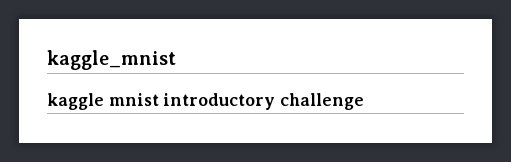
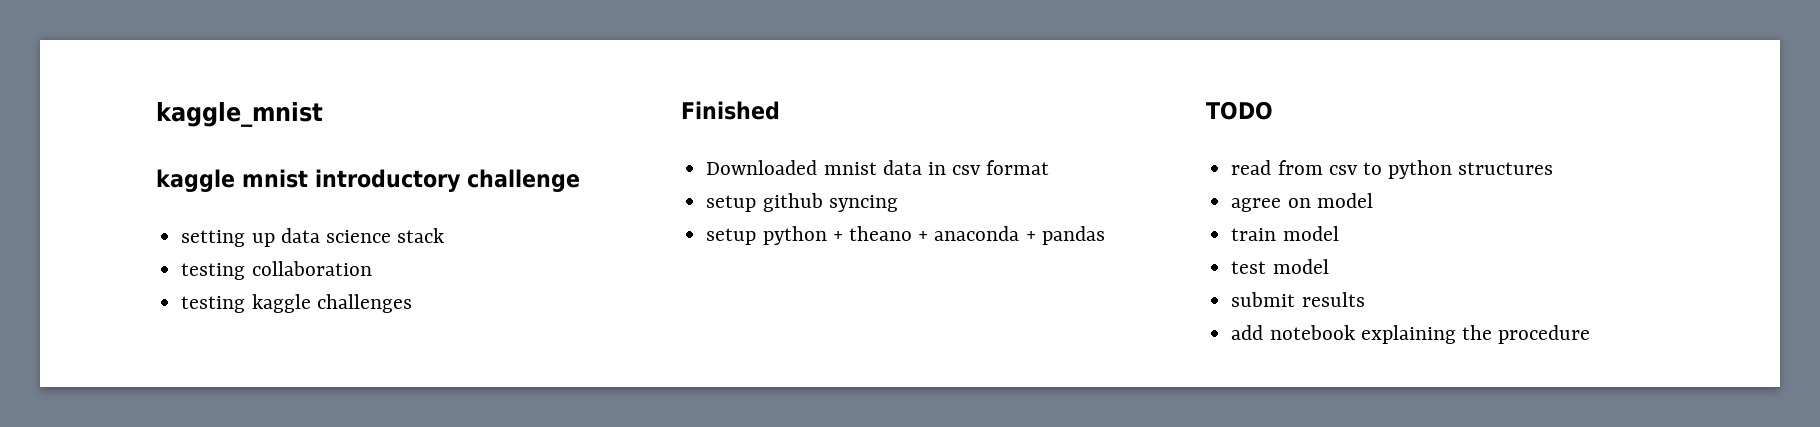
(365, 101) none -> [181,228,445,247] [181,261,372,280] [181,294,412,313] [681,101,780,120] [706,160,1050,175] [706,193,898,212] [706,226,1105,245] [1206,101,1273,120] [1231,160,1554,179] [1231,193,1373,212] [1231,226,1339,241] [1231,259,1329,274] [1231,292,1365,307] [1231,325,1591,344] // setting up data science stack // testing collaboration // testing kaggle challenges // Finished // Downloaded mnist data in csv format // setup github syncing // setup python + theano + anaconda + pandas // TODO // read from csv to python structures // agree on model // train model // test model // submit results // add notebook explaining the procedure

